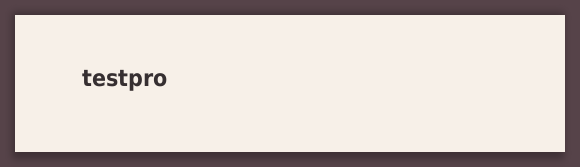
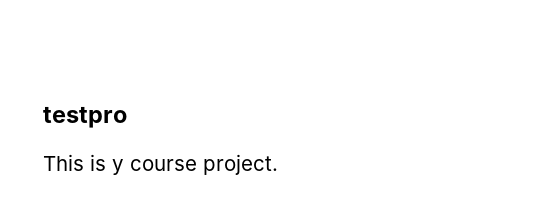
(167, 80) none -> [43,154,278,175] // This is y course project.

